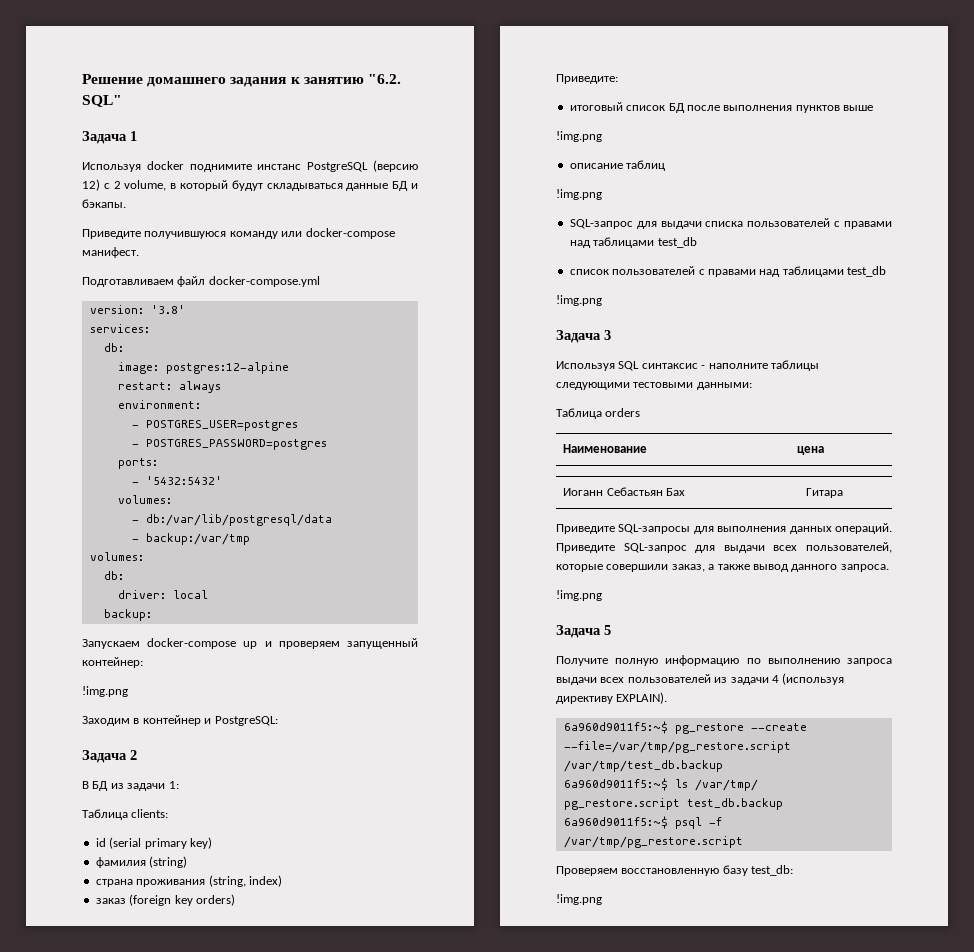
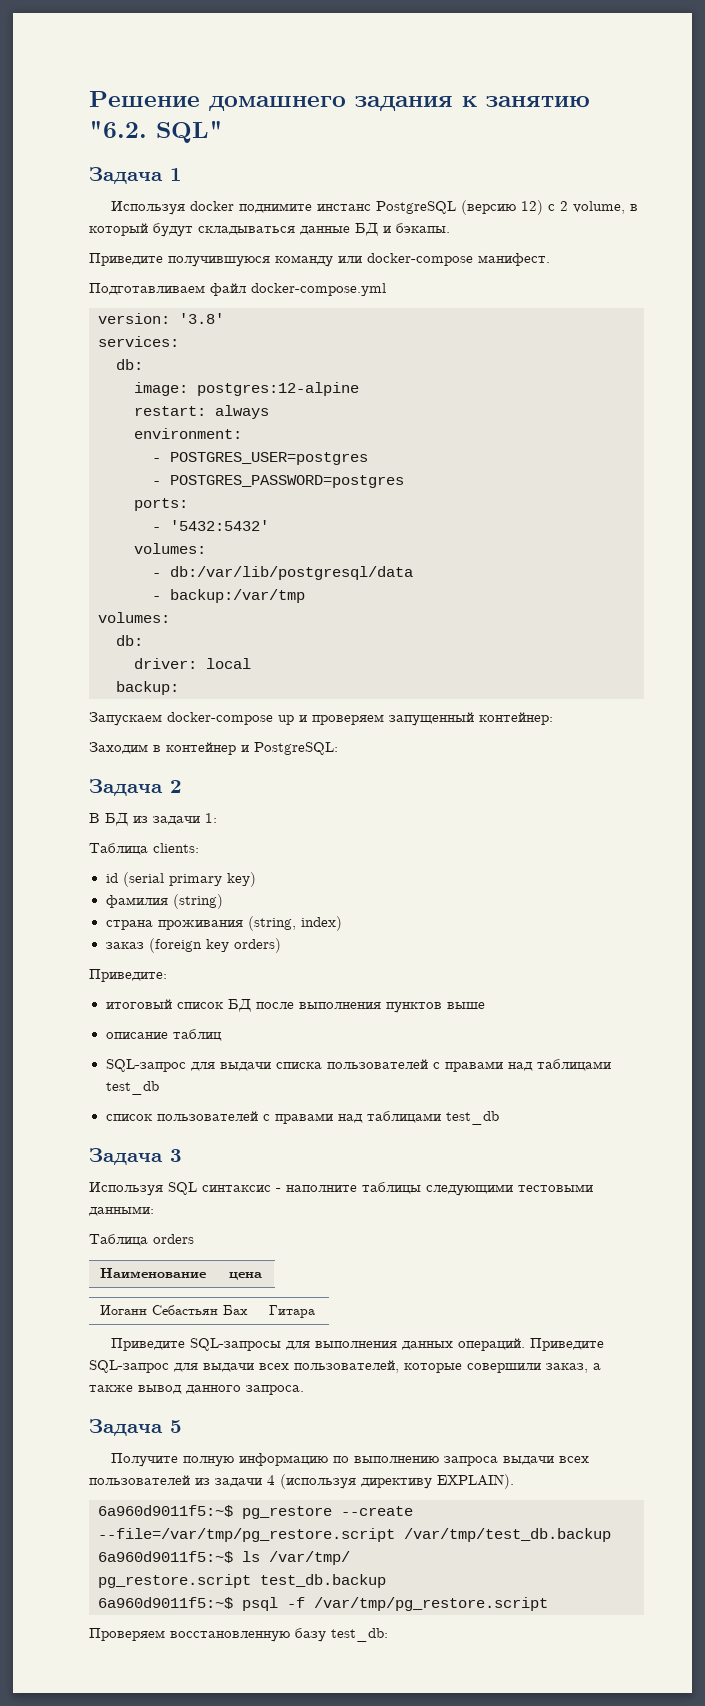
[82,686,128,697] // !img.png -> (553, 718) none
[556,131,602,142] // !img.png -> (485, 1005) none
[556,189,602,200] // !img.png -> (222, 1035) none
[556,295,602,306] // !img.png -> (499, 1118) none
[556,590,602,601] // !img.png -> (304, 1390) none
[556,894,602,905] // !img.png -> (388, 1635) none

